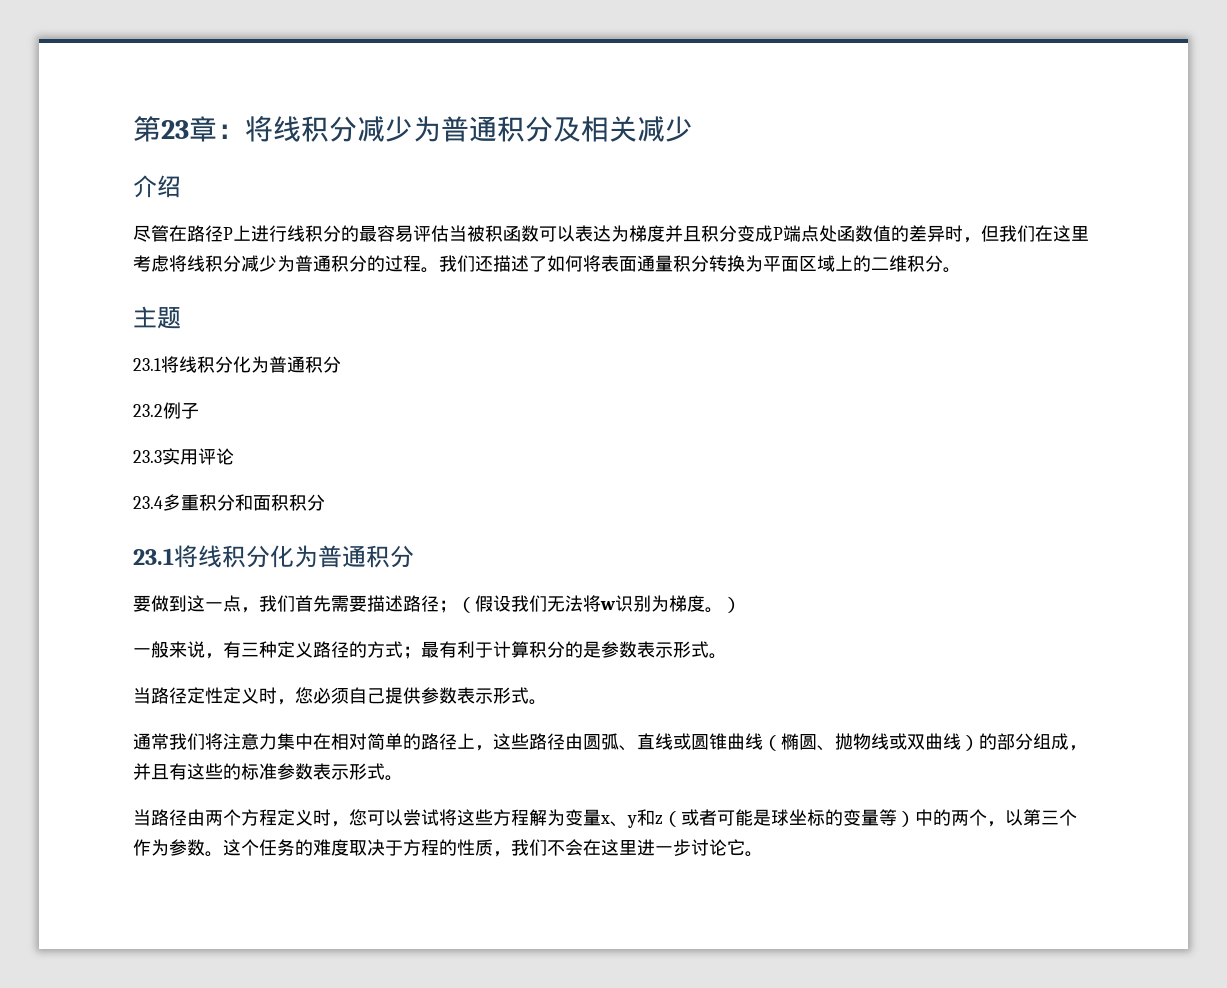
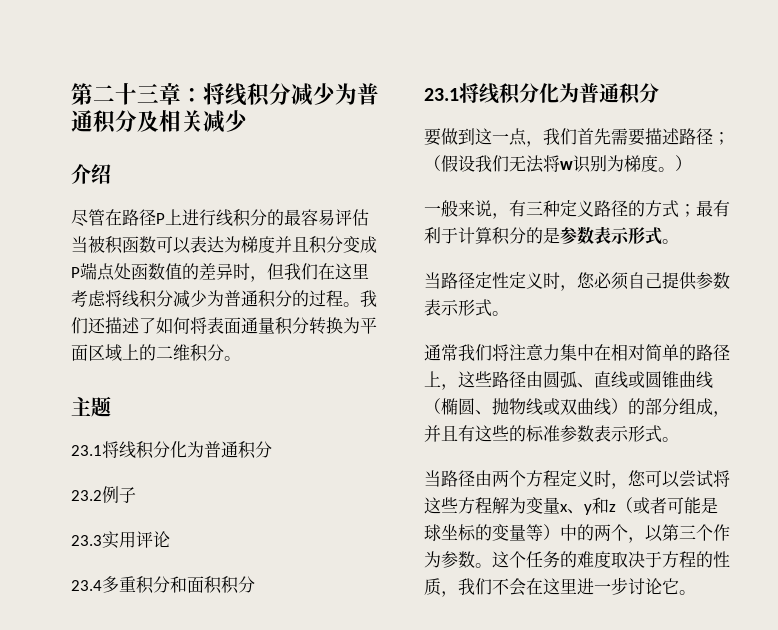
[133,116,189,142] 第23 -> [71,83,159,105] 第二十三

